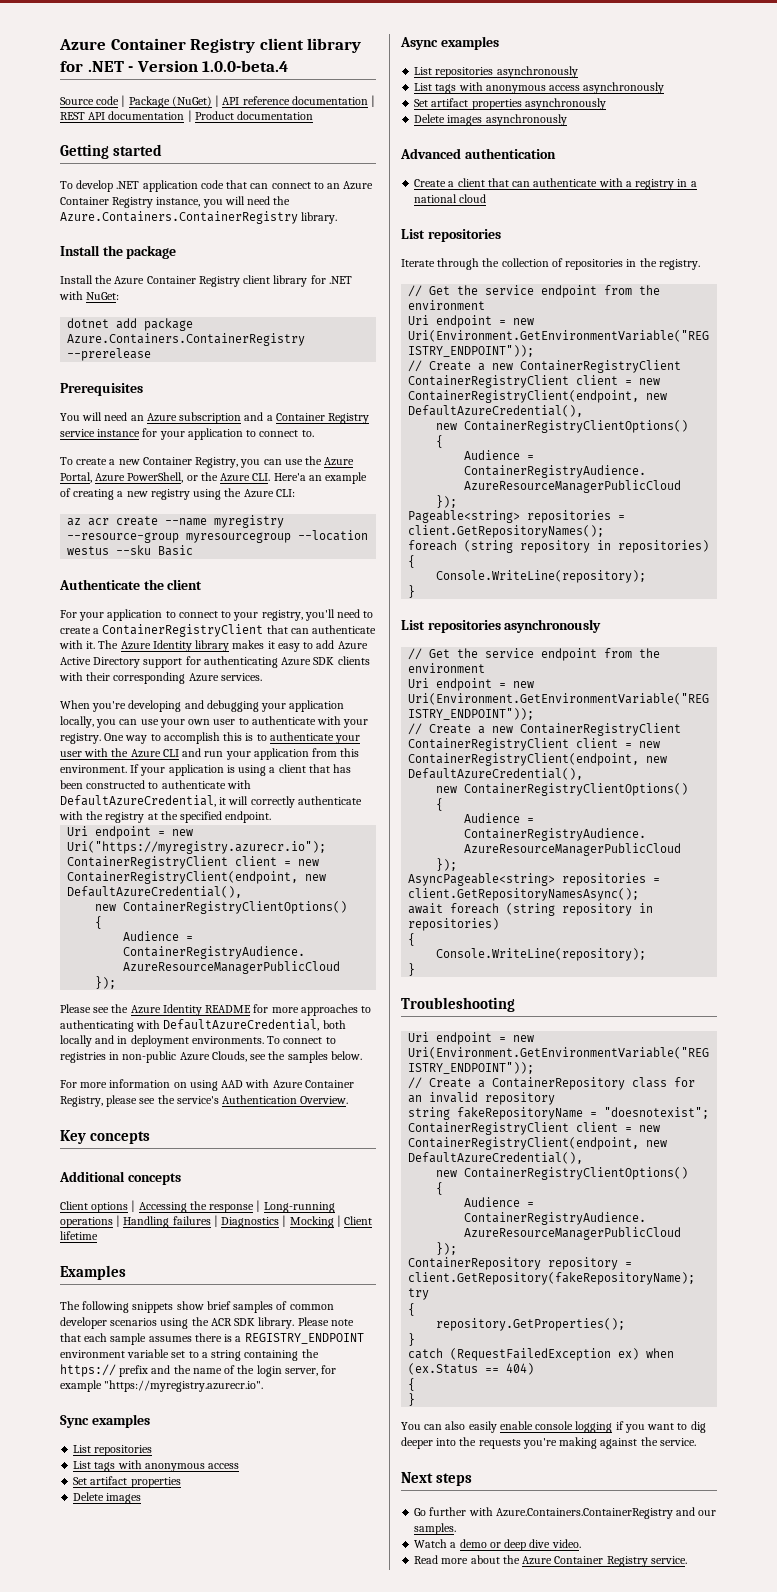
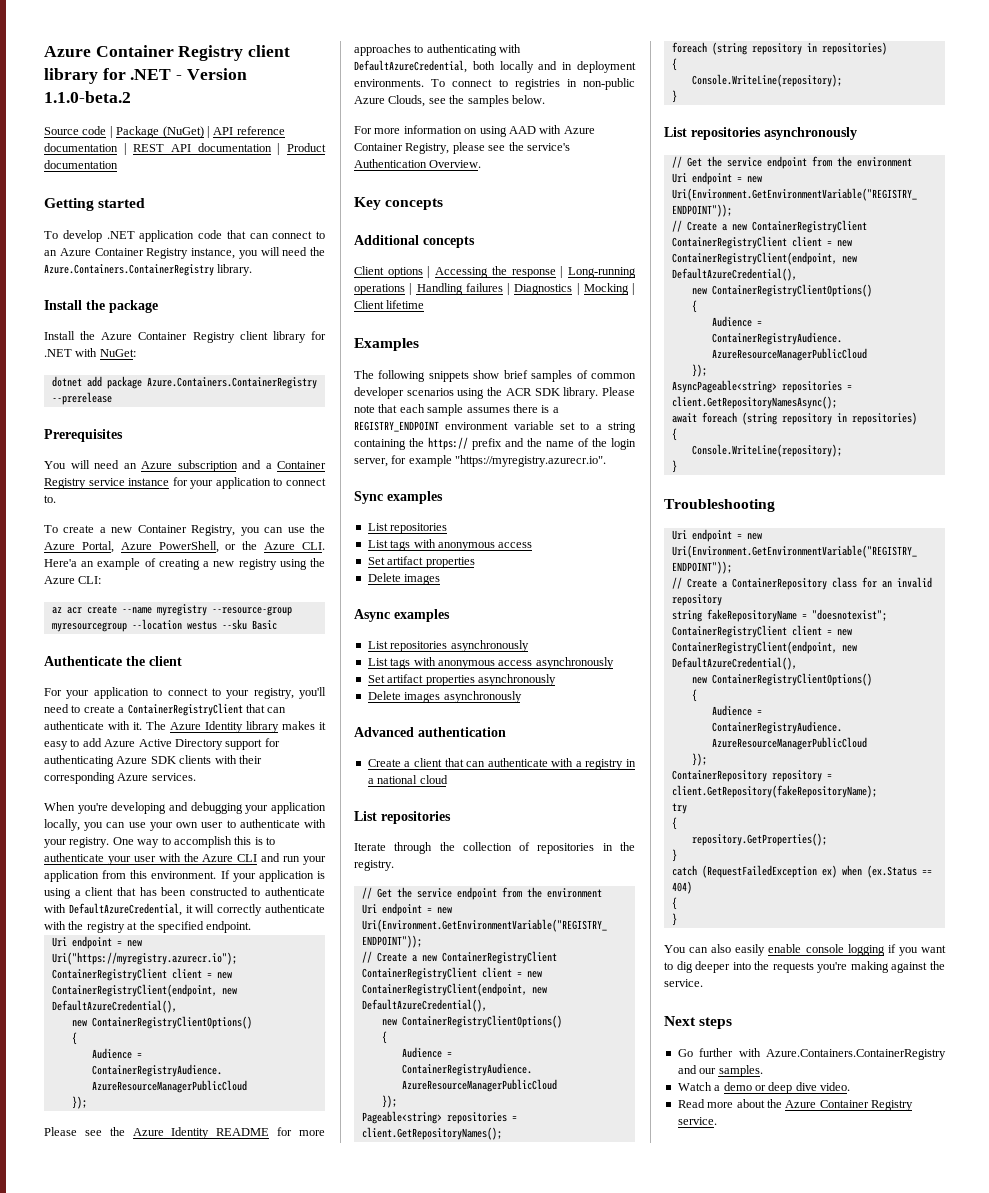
[202,60,289,72] 1.0.0-beta.4 -> [44,91,131,103] 1.1.0-beta.2

